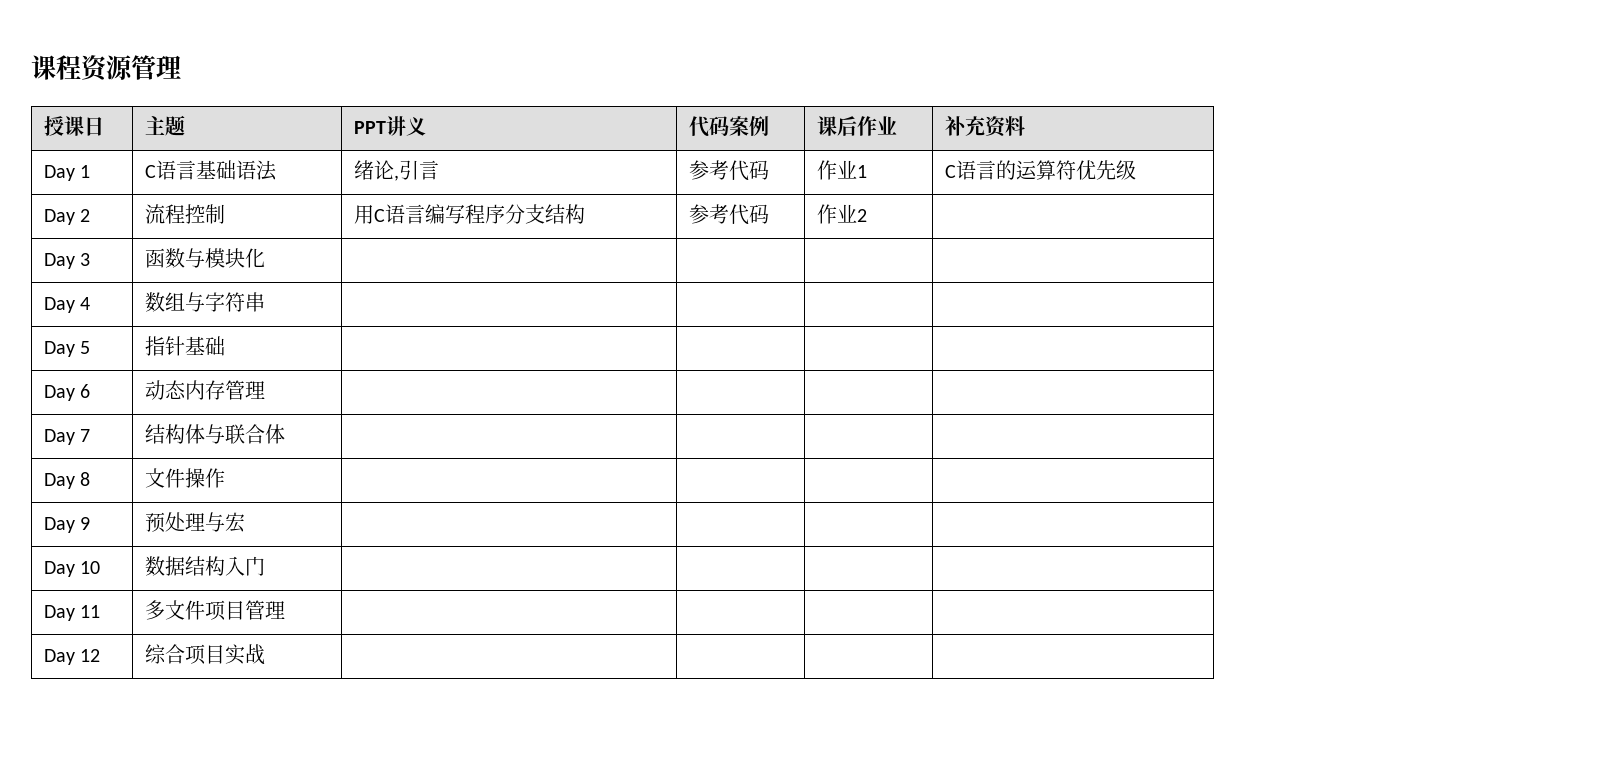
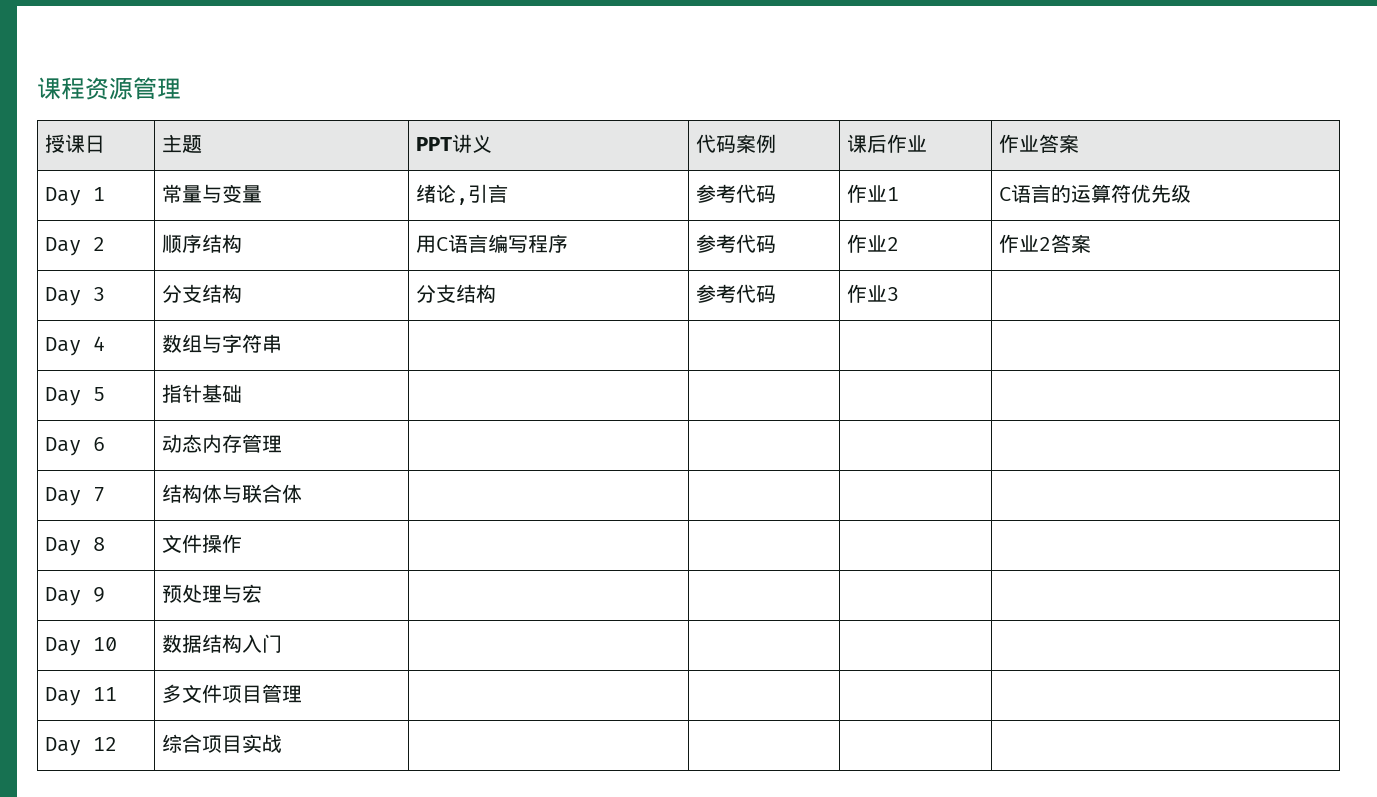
[945,116,1026,138] 补充资料 -> [999,134,1080,153] 作业答案
[145,160,278,181] C语言基础语法 -> [162,184,263,203] 常量与变量
[145,204,226,224] 流程控制 -> [162,234,243,253] 顺序结构
(506, 214) none -> [696,234,777,253] [847,234,900,253] [999,234,1092,253] [45,287,106,306] [162,284,243,303] | 参考代码 | 作业2 | 作业2答案 // Day 3 | 分支结构 |
[857,209,868,222] [44,253,91,269] [145,248,266,268] 2 | // Day 3 | 函数与模块化 | | | -> [887,287,900,301] 3

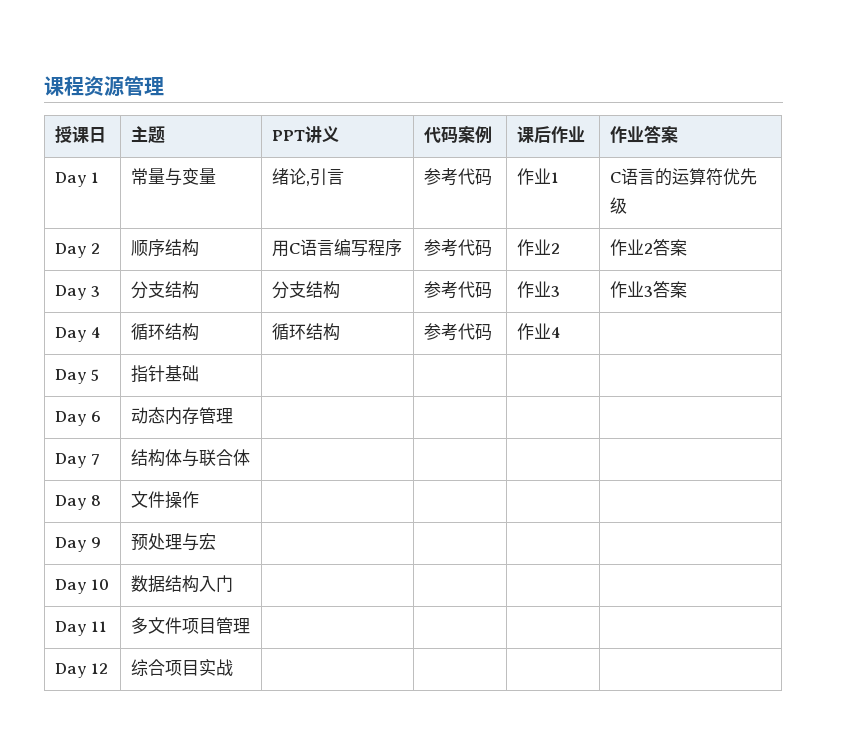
(900, 294) none -> [609,280,687,298] 作业3答案
[162,334,283,353] 数组与字符串 | | | -> [130,323,199,341] [271,323,340,341] [423,323,492,341] [516,323,561,340] 循环结构 | 循环结构 | 参考代码 | 作业4

